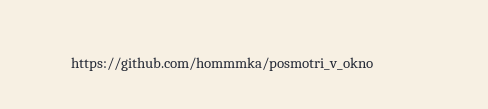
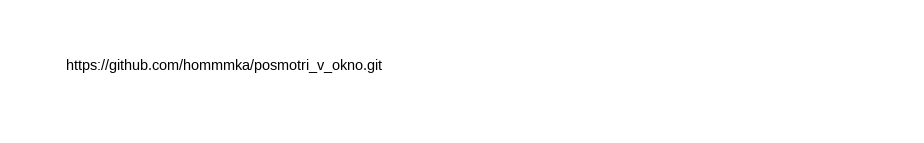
[71,57,373,71] https://github.com/hommmka/posmotri_v_okno -> [66,59,382,73] https://github.com/hommmka/posmotri_v_okno.git

